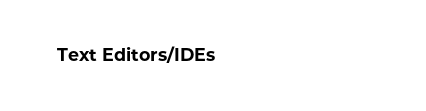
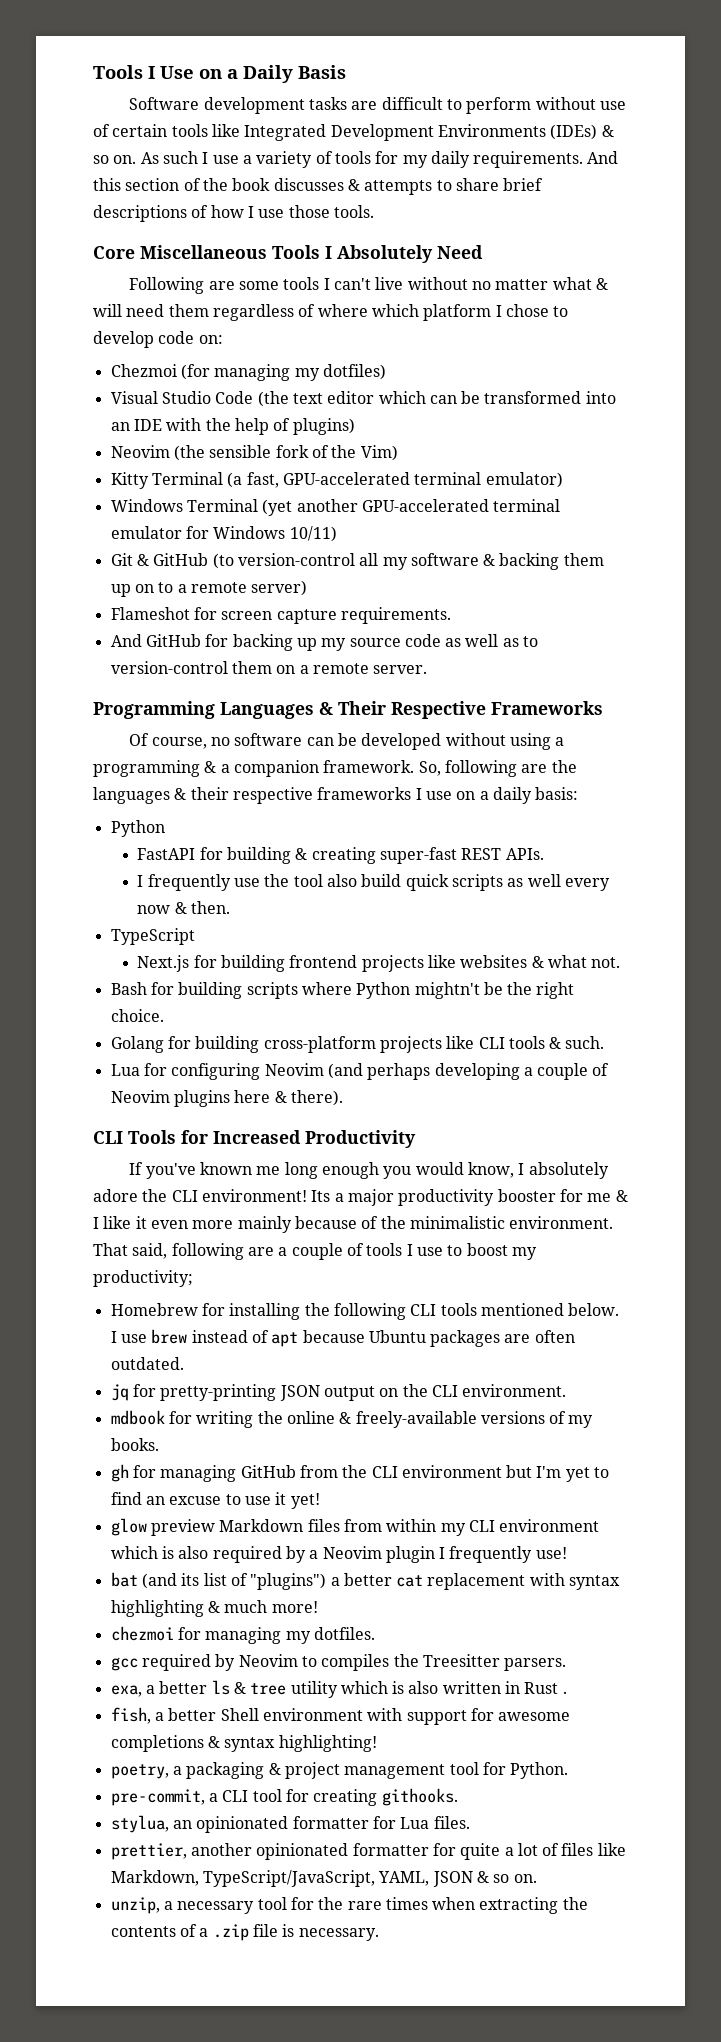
[57,46,215,63] Text Editors/IDEs -> [93,65,346,83] [129,97,626,114] [93,124,614,141] [93,151,619,168] [93,178,544,195] [93,205,374,222] [93,245,483,263] [129,277,608,294] [93,304,569,321] [93,331,223,348] [110,364,386,381] [110,391,616,407] [110,418,355,435] [110,445,398,461] [110,472,563,489] [110,499,561,516] [110,526,337,542] [110,553,604,570] [110,580,308,597] [110,607,451,624] [110,634,539,651] [110,661,428,674] [93,701,603,719] [129,733,565,750] [93,760,577,777] [93,787,579,804] [110,820,165,837] [137,847,544,864] [137,874,610,891] [137,901,231,914] [110,928,195,945] [137,955,621,972] [110,982,575,999] [110,1009,164,1022] [110,1036,605,1053] [110,1063,610,1080] [110,1090,343,1107] [93,1130,416,1148] [129,1162,609,1179] [93,1189,628,1206] [93,1216,614,1233] [93,1243,537,1260] [93,1270,193,1287] [110,1303,620,1320] [110,1329,575,1347] [110,1357,184,1370] [110,1384,567,1401] [110,1410,594,1428] [110,1438,159,1451] [110,1464,610,1482] [110,1492,320,1509] [110,1518,600,1536] [110,1546,567,1563] [110,1572,621,1590] [110,1600,318,1617] [110,1626,375,1644] [110,1654,567,1671] [110,1680,567,1698] [110,1707,571,1725] [110,1735,377,1752] [110,1762,569,1779] [110,1788,458,1806] [110,1815,470,1833] [110,1843,626,1860] [110,1870,537,1887] [110,1897,588,1914] [110,1924,379,1941] Tools I Use on a Daily Basis // Software development tasks are difficult to perform without use of certain tools like Integrated Development Environments (IDEs) & so on. As such I use a variety of tools for my daily requirements. And this section of the book discusses & attempts to share brief descriptions of how I use those tools. // Core Miscellaneous Tools I Absolutely Need // Following are some tools I can't live without no matter what & will need them regardless of where which platform I chose to develop code on: // Chezmoi (for managing my dotfiles) // Visual Studio Code (the text editor which can be transformed into an IDE with the help of plugins) // Neovim (the sensible fork of the Vim) // Kitty Terminal (a fast, GPU-accelerated terminal emulator) // Windows Terminal (yet another GPU-accelerated terminal emulator for Windows 10/11) // Git & GitHub (to version-control all my software & backing them up on to a remote server) // Flameshot for screen capture requirements. // And GitHub for backing up my source code as well as to version-control them on a remote server. // Programming Languages & Their Respective Frameworks // Of course, no software can be developed without using a programming & a companion framework. So, following are the languages & their respective frameworks I use on a daily basis: // Python // FastAPI for building & creating super-fast REST APIs. // I frequently use the tool also build quick scripts as well every now & then. // TypeScript // Next.js for building frontend projects like websites & what not. // Bash for building scripts where Python mightn't be the right choice. // Golang for building cross-platform projects like CLI tools & such. // Lua for configuring Neovim (and perhaps developing a couple of Neovim plugins here & there). // CLI Tools for Increased Productivity // If you've known me long enough you would know, I absolutely adore the CLI environment! Its a major productivity booster for me & I like it even more mainly because of the minimalistic environment. That said, following are a couple of tools I use to boost my productivity; // Homebrew for installing the following CLI tools mentioned below. I use brew instead of apt because Ubuntu packages are often outdated. // jq for pretty-printing JSON output on the CLI environment. // mdbook for writing the online & freely-available versions of my books. // gh for managing GitHub from the CLI environment but I'm yet to find an excuse to use it yet! // glow preview Markdown files from within my CLI environment which is also required by a Neovim plugin I frequently use! // bat (and its list of "plugins") a better cat replacement with syntax highlighting & much more! // chezmoi for managing my dotfiles. // gcc required by Neovim to compiles the Treesitter parsers. // exa, a better ls & tree utility which is also written in Rust . // fish, a better Shell environment with support for awesome completions & syntax highlighting! // poetry, a packaging & project management tool for Python. // pre-commit, a CLI tool for creating githooks. // stylua, an opinionated formatter for Lua files. // prettier, another opinionated formatter for quite a lot of files like Markdown, TypeScript/JavaScript, YAML, JSON & so on. // unzip, a necessary tool for the rare times when extracting the contents of a .zip file is necessary.

